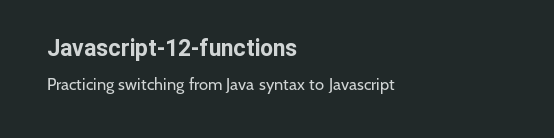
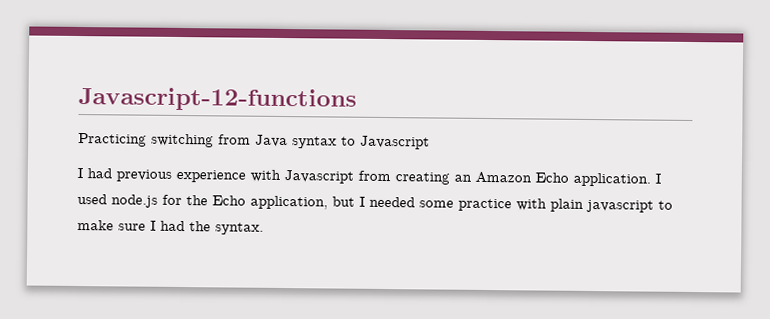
(395, 86) none -> [77,167,661,187] [77,193,673,213] [77,219,264,235] // I had previous experience with Javascript from creating an Amazon Echo application. I used node.js for the Echo application, but I needed some practice with plain javascript to make sure I had the syntax.

